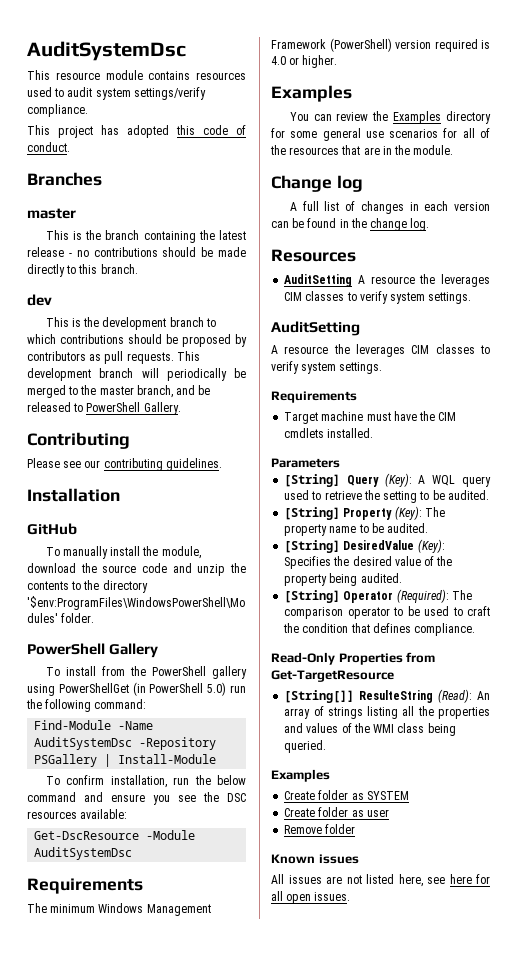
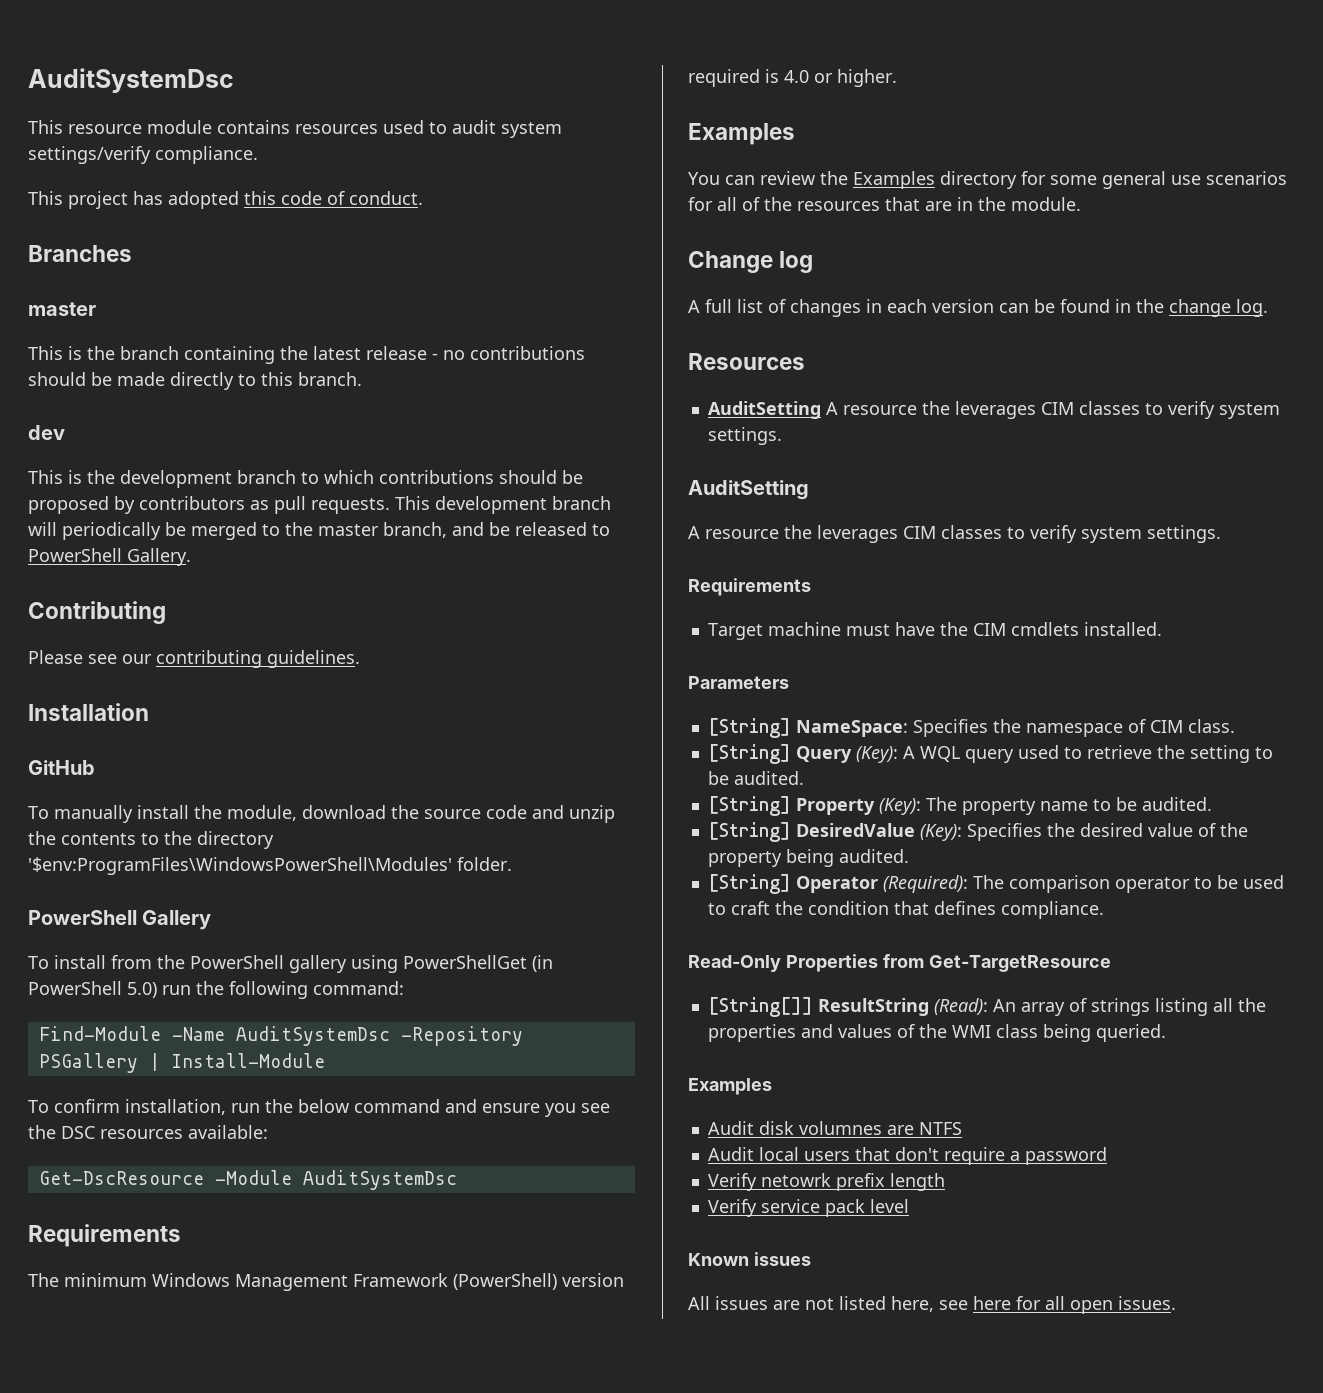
(340, 463) none -> [707,718,1235,738] // [String] NameSpace: Specifies the namespace of CIM class.
[359,690,434,703] ResulteString -> [817,998,929,1016] ResultString
[284,790,409,800] [284,807,389,817] [284,824,356,834] Create folder as SYSTEM // Create folder as user // Remove folder -> [707,1121,962,1135] [707,1147,1107,1165] [707,1173,945,1191] [707,1199,909,1217] Audit disk volumnes are NTFS // Audit local users that don't require a password // Verify netowrk prefix length // Verify service pack level

